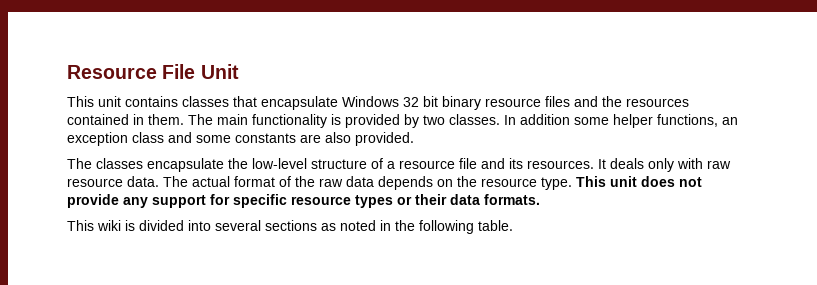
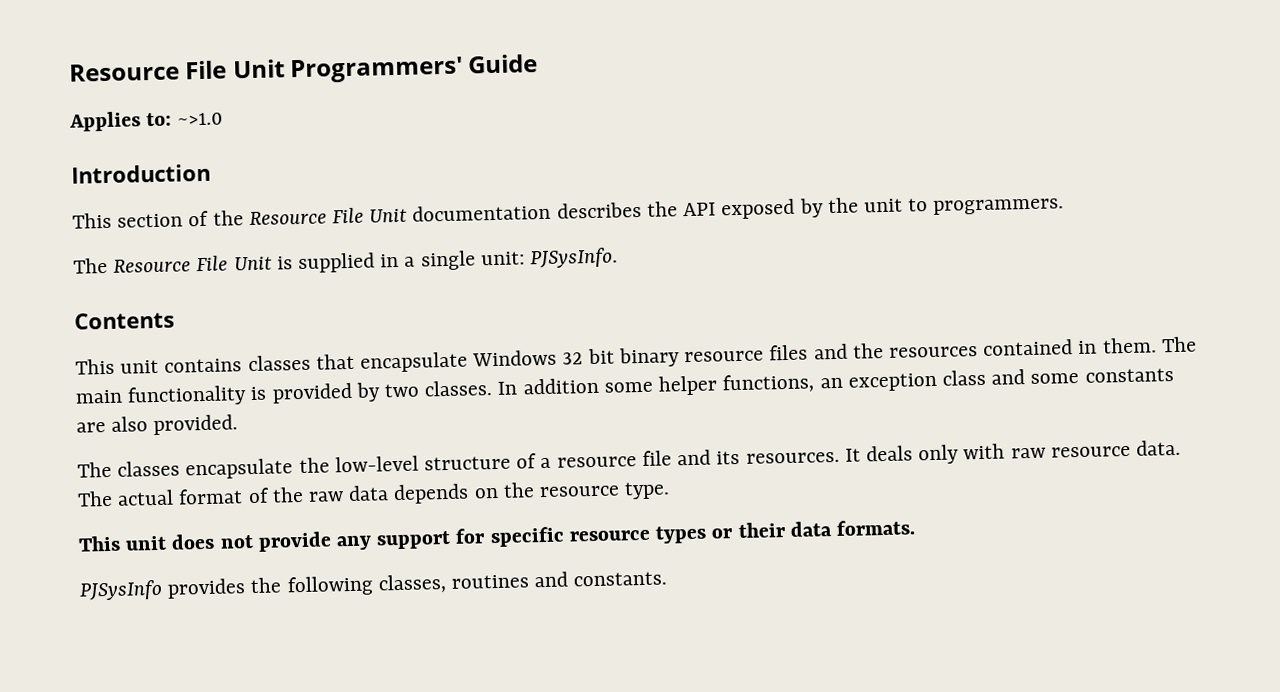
[67,64,239,79] Resource File Unit -> [69,54,539,84] [69,111,224,132] [71,163,211,184] [72,197,1065,229] [73,247,619,274] [74,311,175,330] Resource File Unit Programmers' Guide // Applies to: ~>1.0 // Introduction // This section of the Resource File Unit documentation describes the API exposed by the unit to programmers. // The Resource File Unit is supplied in a single unit: PJSysInfo. // Contents
(572, 183) none -> (671, 490) //
[67,220,513,234] This wiki is divided into several sections as noted in the following table. -> [79,571,668,601] PJSysInfo provides the following classes, routines and constants.

